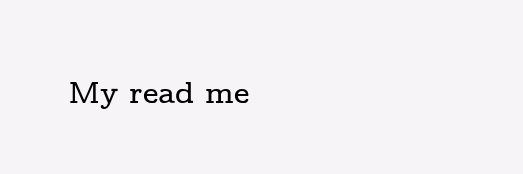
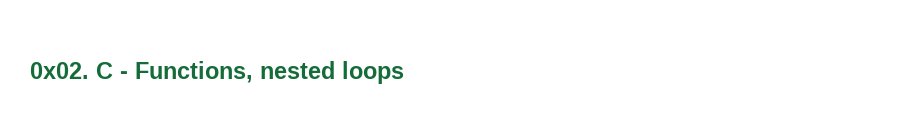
[68,82,249,109] My read me -> [30,61,404,84] 0x02. C - Functions, nested loops

